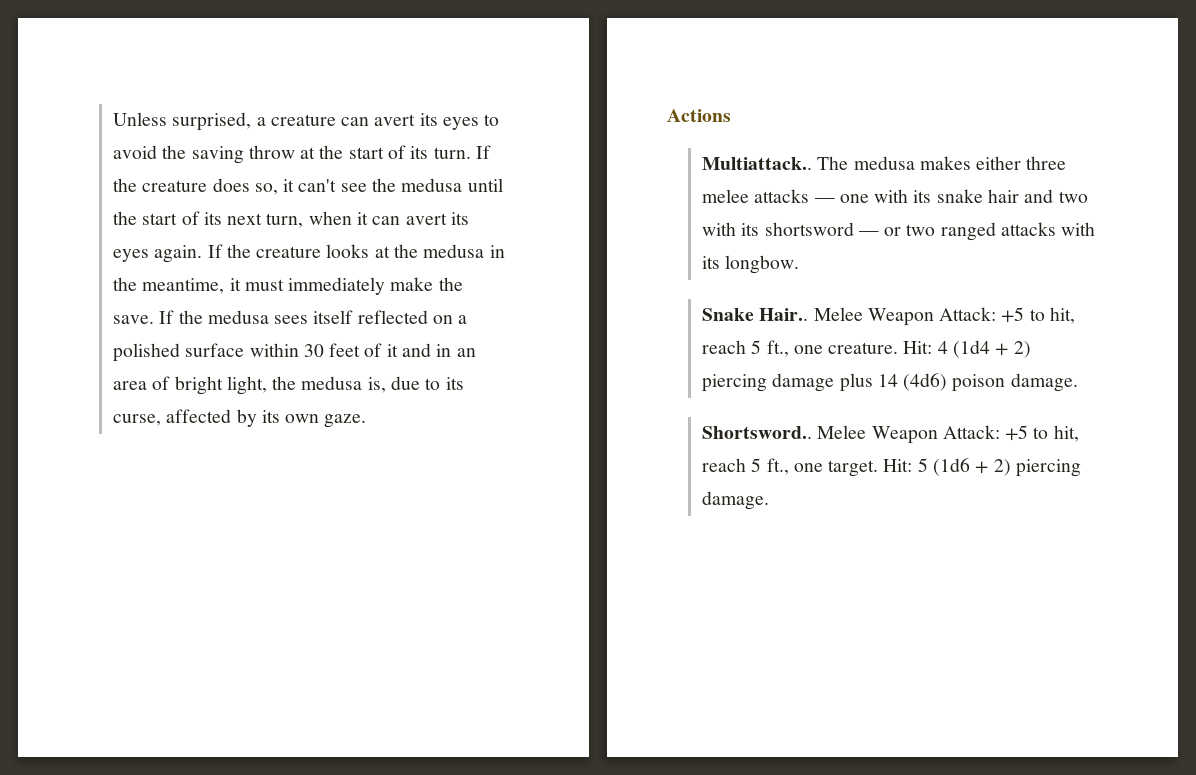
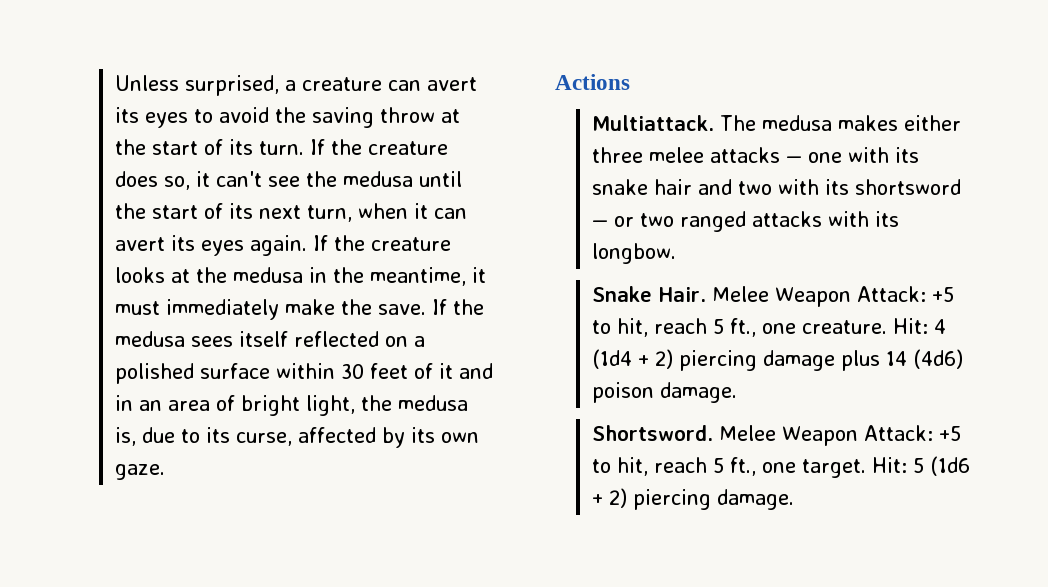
[702,157,813,170] Multiattack.. -> [591,115,714,131] Multiattack.
[759,308,809,321] Hair.. -> [657,287,706,302] Hair.
[702,426,813,439] Shortsword.. -> [591,425,713,441] Shortsword.

